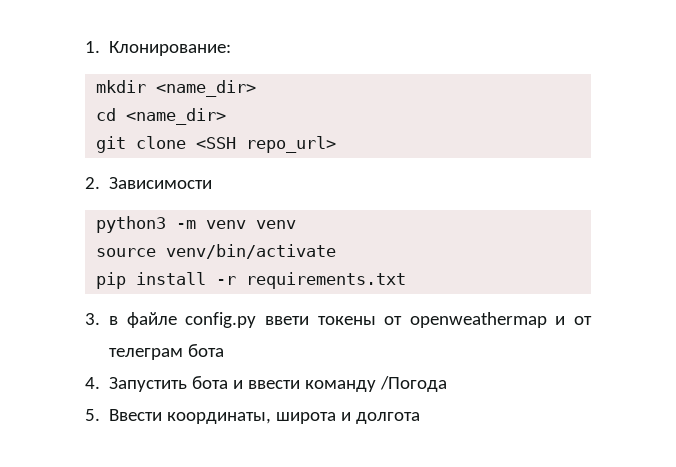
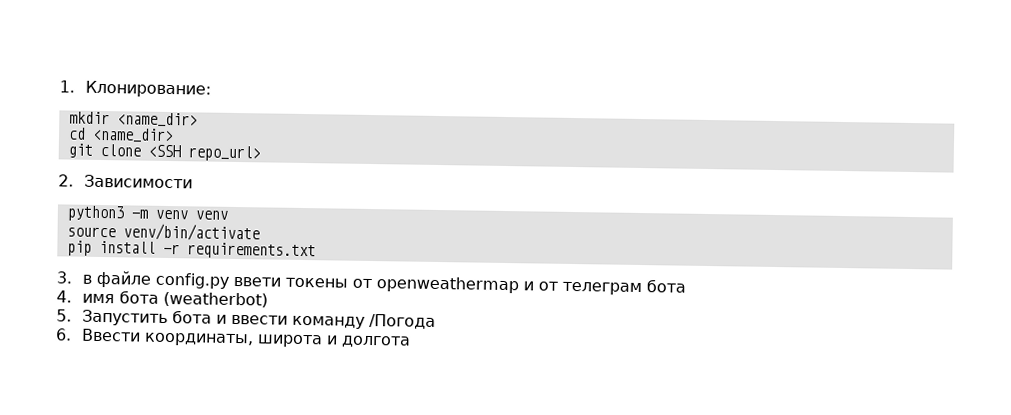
(100, 383) none -> [82,290,269,308] [56,309,72,322] имя бота (weatherbot) // 5.
[85,409,100,421] 5. -> [55,328,72,341] 6.

